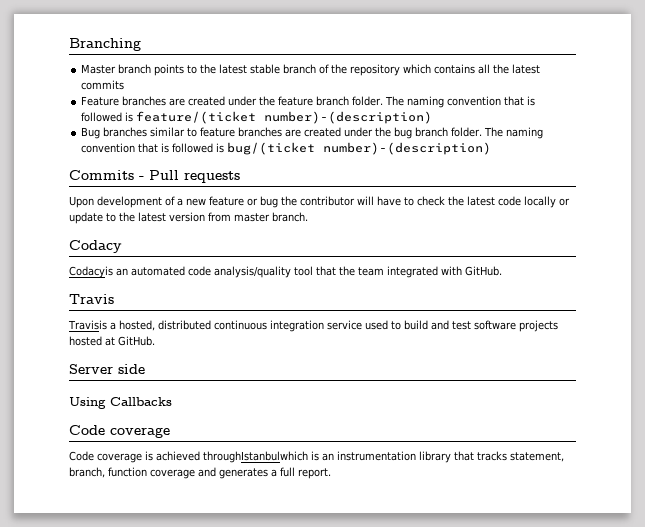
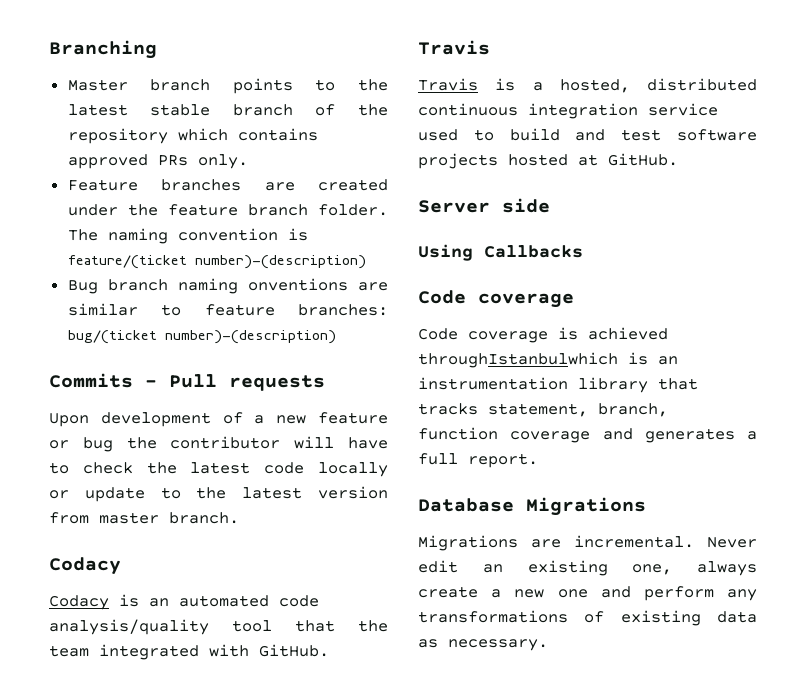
[478,64,541,74] [81,80,125,90] all the latest commits -> [67,154,248,169] approved PRs only.
[504,96,536,106] [81,112,123,122] that is followed -> (278, 234) none
[103,127,544,139] [81,143,225,153] branches similar to feature branches are created under the bug branch folder. The naming convention that is followed is -> [107,278,388,294] [67,303,388,316] branch naming onventions are similar to feature branches:
[69,266,113,278] Codacyis -> [49,594,139,610] Codacy is
[68,320,107,330] Travisis -> [418,78,516,91] Travis is
(331, 473) none -> [418,497,646,516] [418,535,757,551] [418,560,757,576] [418,586,757,601] [418,610,757,626] [418,639,548,651] // Database Migrations // Migrations are incremental. Never edit an existing one, always create a new one and perform any transformations of existing data as necessary.

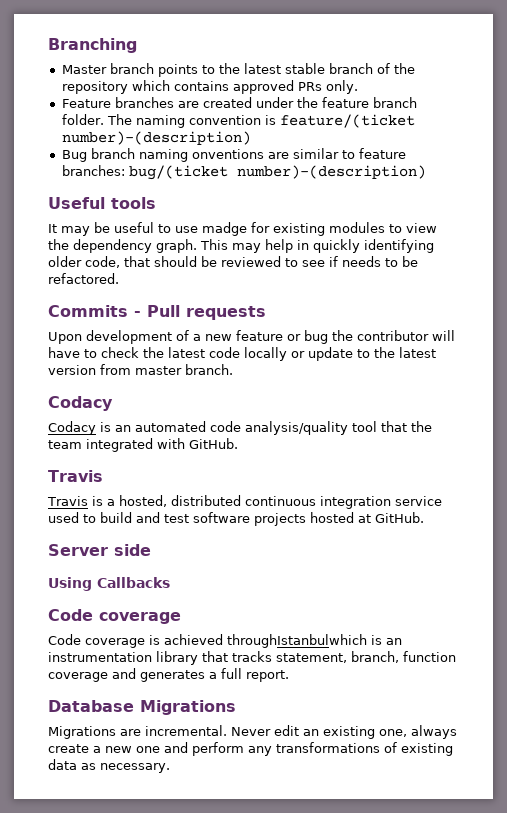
(336, 337) none -> [48,197,156,209] [48,222,437,236] [48,239,434,253] [48,256,418,268] [48,273,119,284] // Useful tools // It may be useful to use madge for existing modules to view the dependency graph. This may help in quickly identifying older code, that should be reviewed to see if needs to be refactored.

